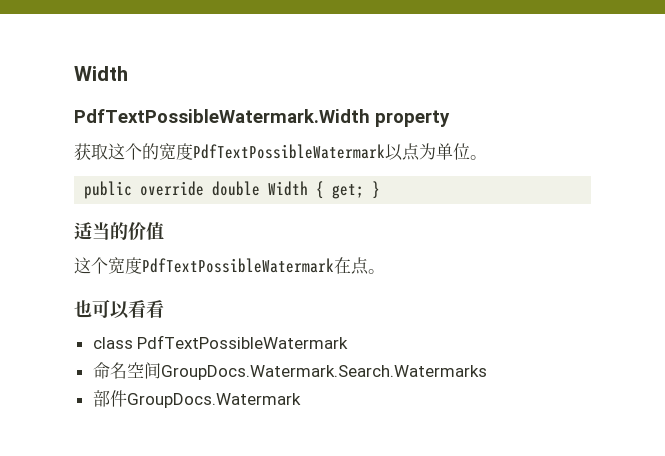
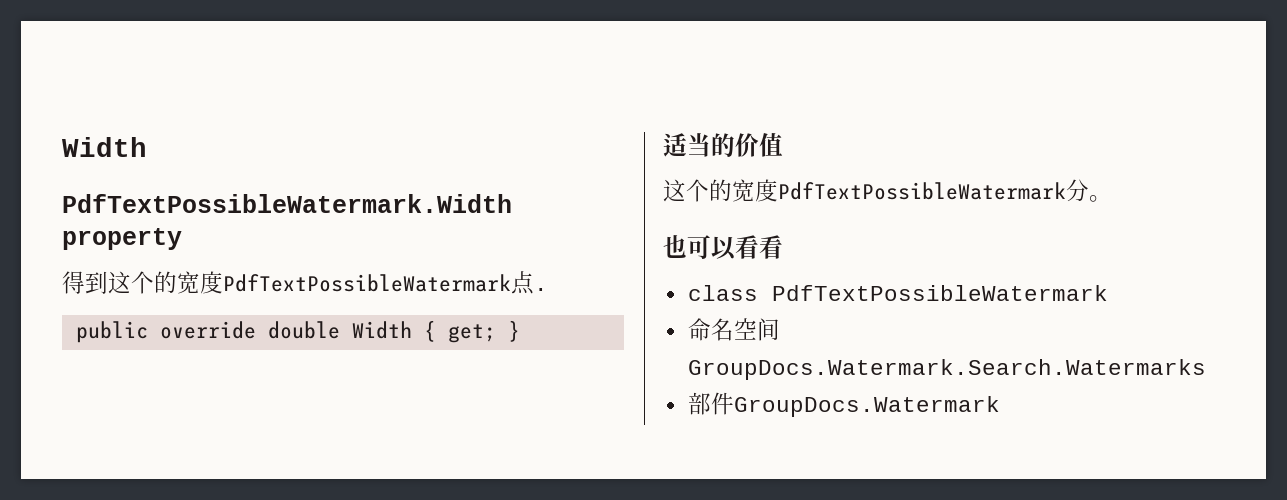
[74,143,487,161] 获取这个的宽度PdfTextPossibleWatermark以点为单位。 -> [62,271,548,295] 得到这个的宽度PdfTextPossibleWatermark点.
[108,257,369,275] 宽度PdfTextPossibleWatermark在点 -> [709,179,1089,202] 的宽度PdfTextPossibleWatermark分

